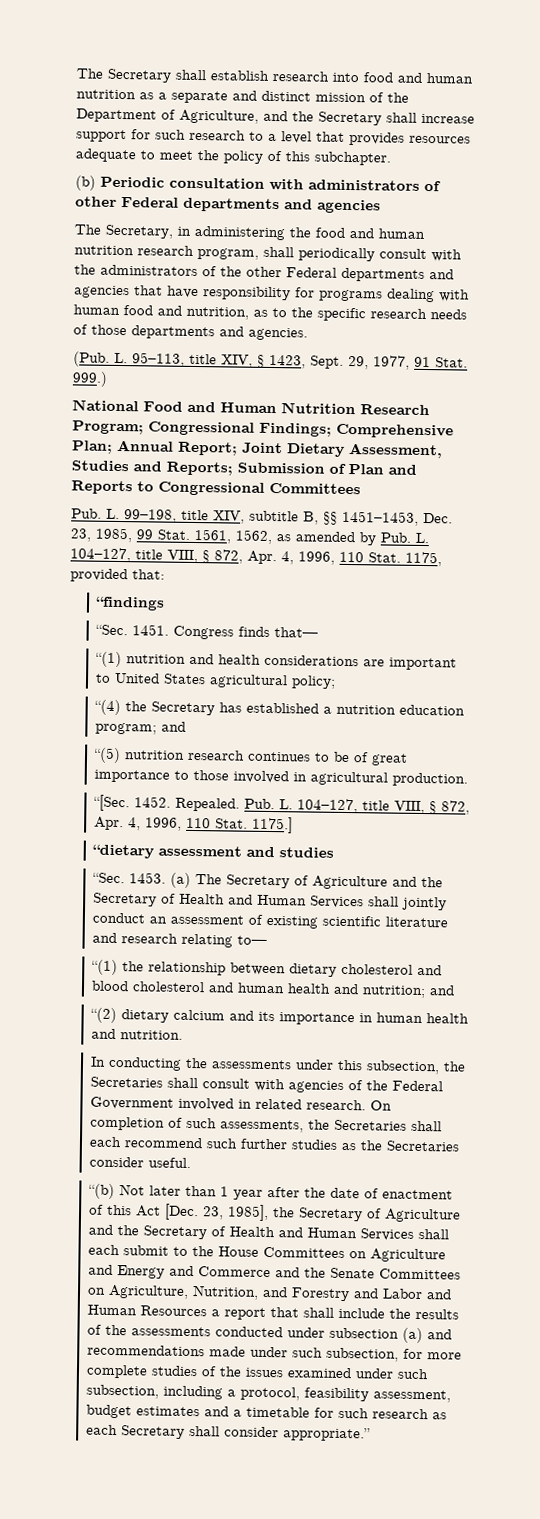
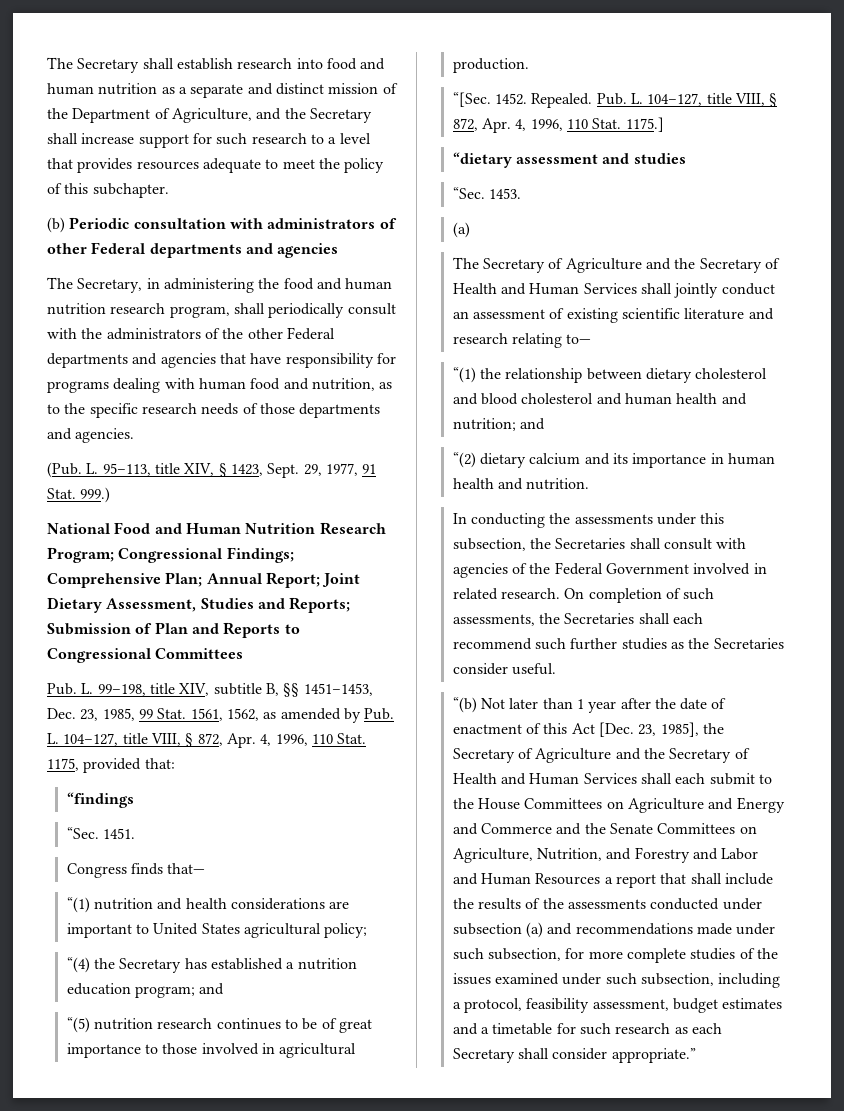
(170, 630) none -> (135, 833) //
[170,872,192,888] (a) -> [452,222,470,238] // (a) //

